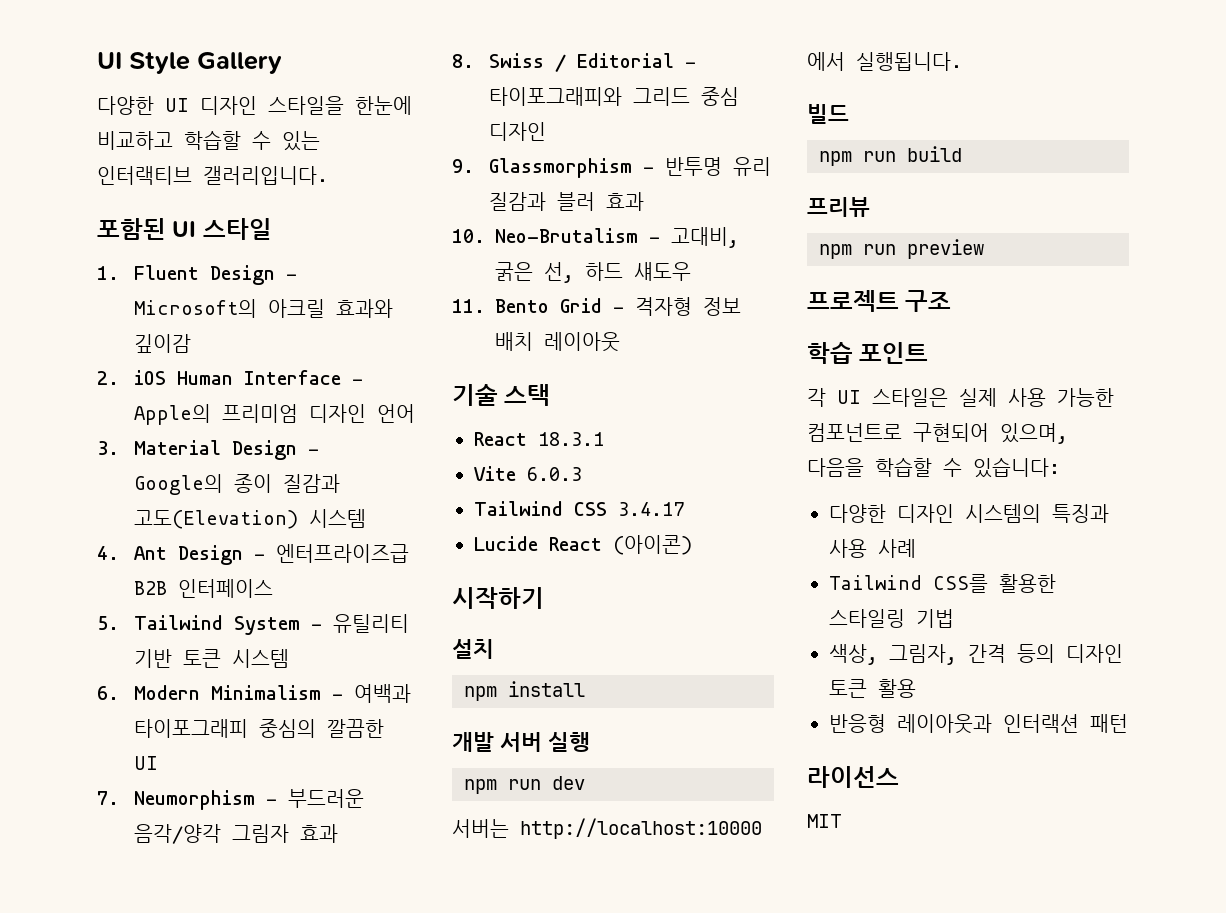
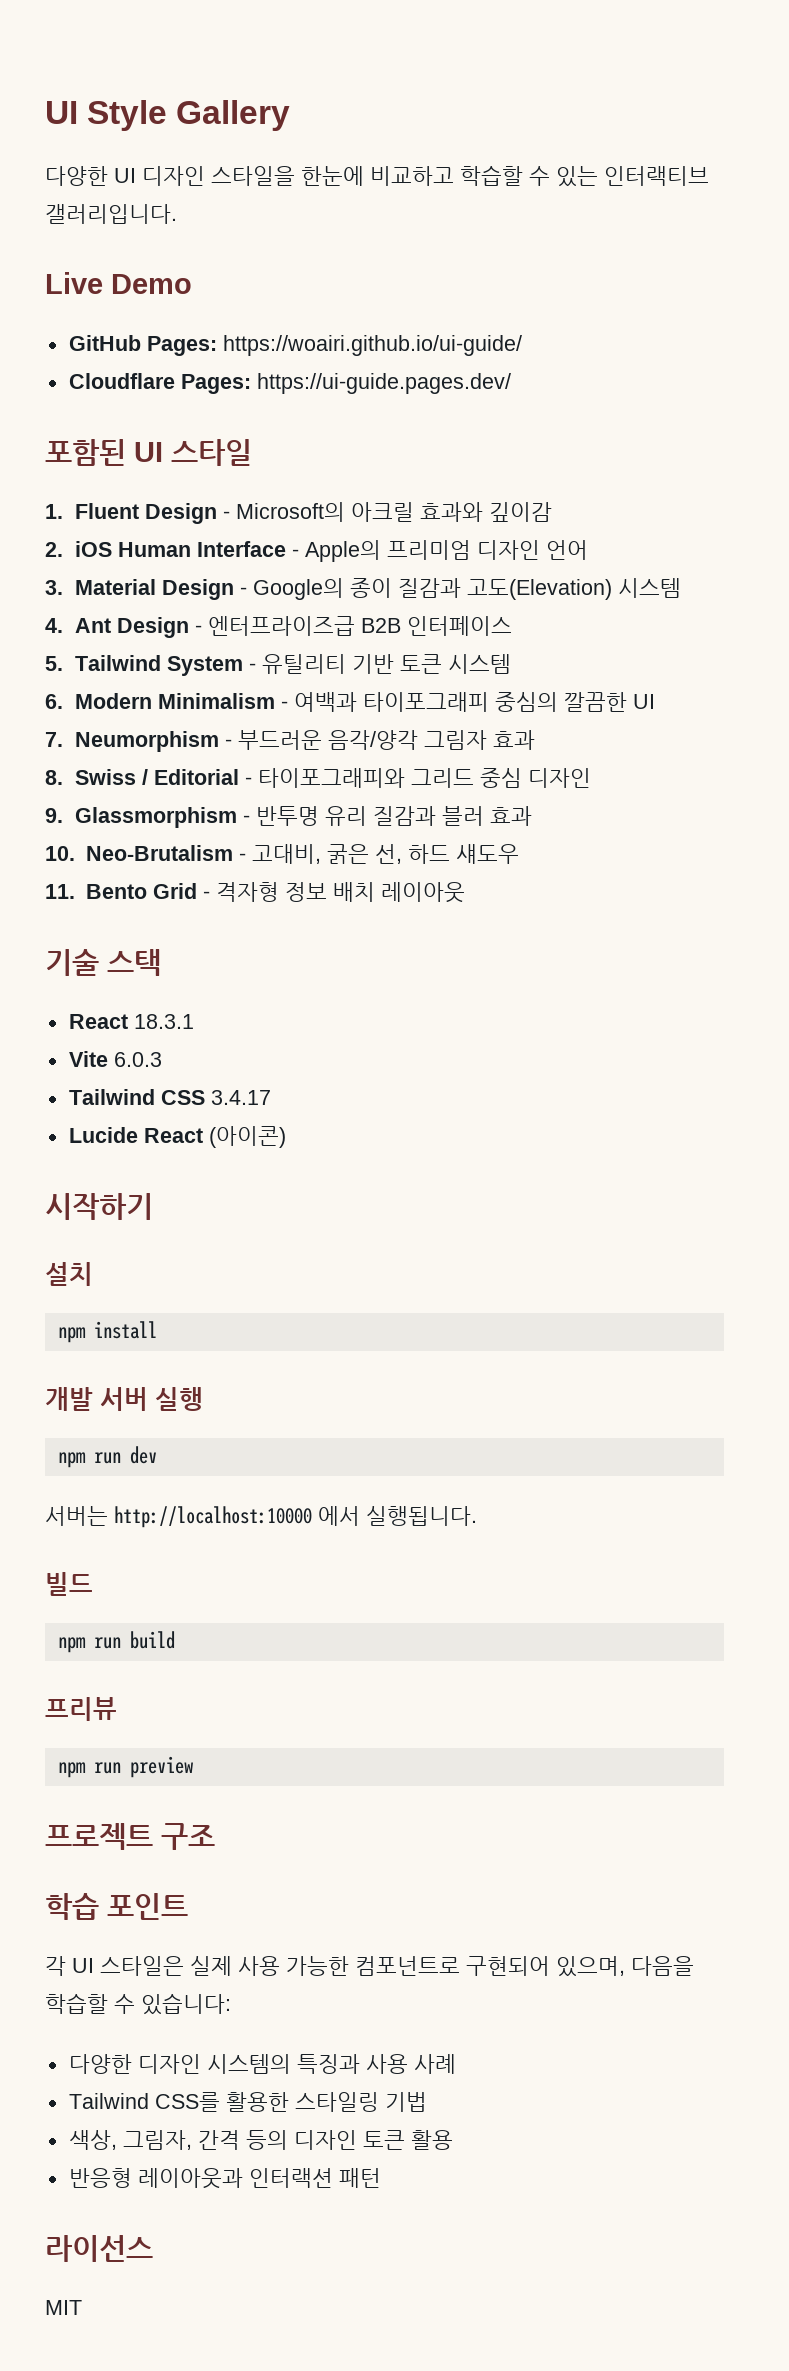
(328, 175) none -> [45,272,192,294] [68,335,522,356] [68,373,511,394] // Live Demo // GitHub Pages: https://woairi.github.io/ui-guide/ // Cloudflare Pages: https://ui-guide.pages.dev/

